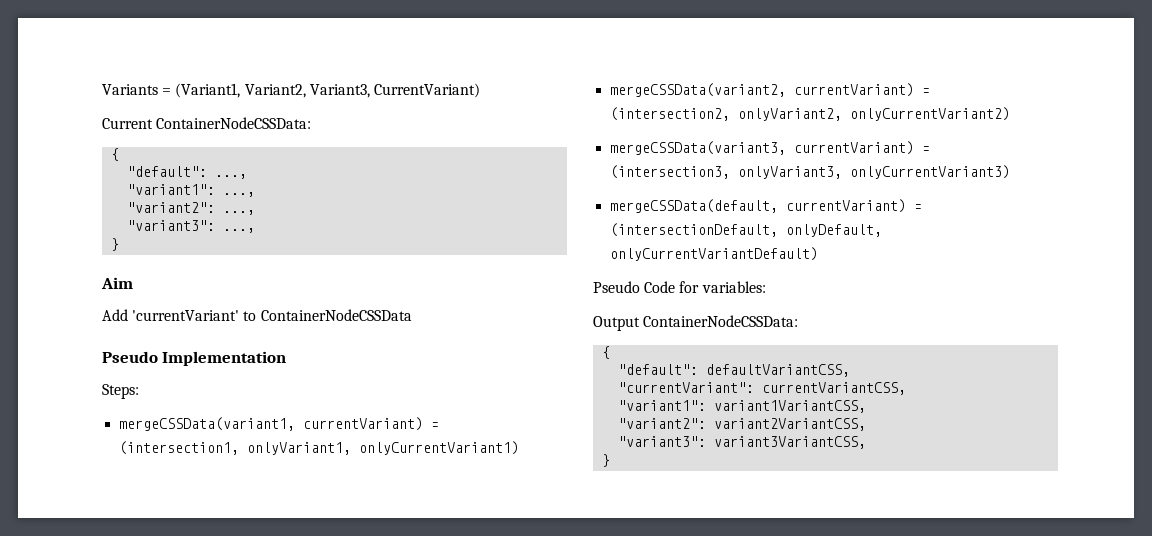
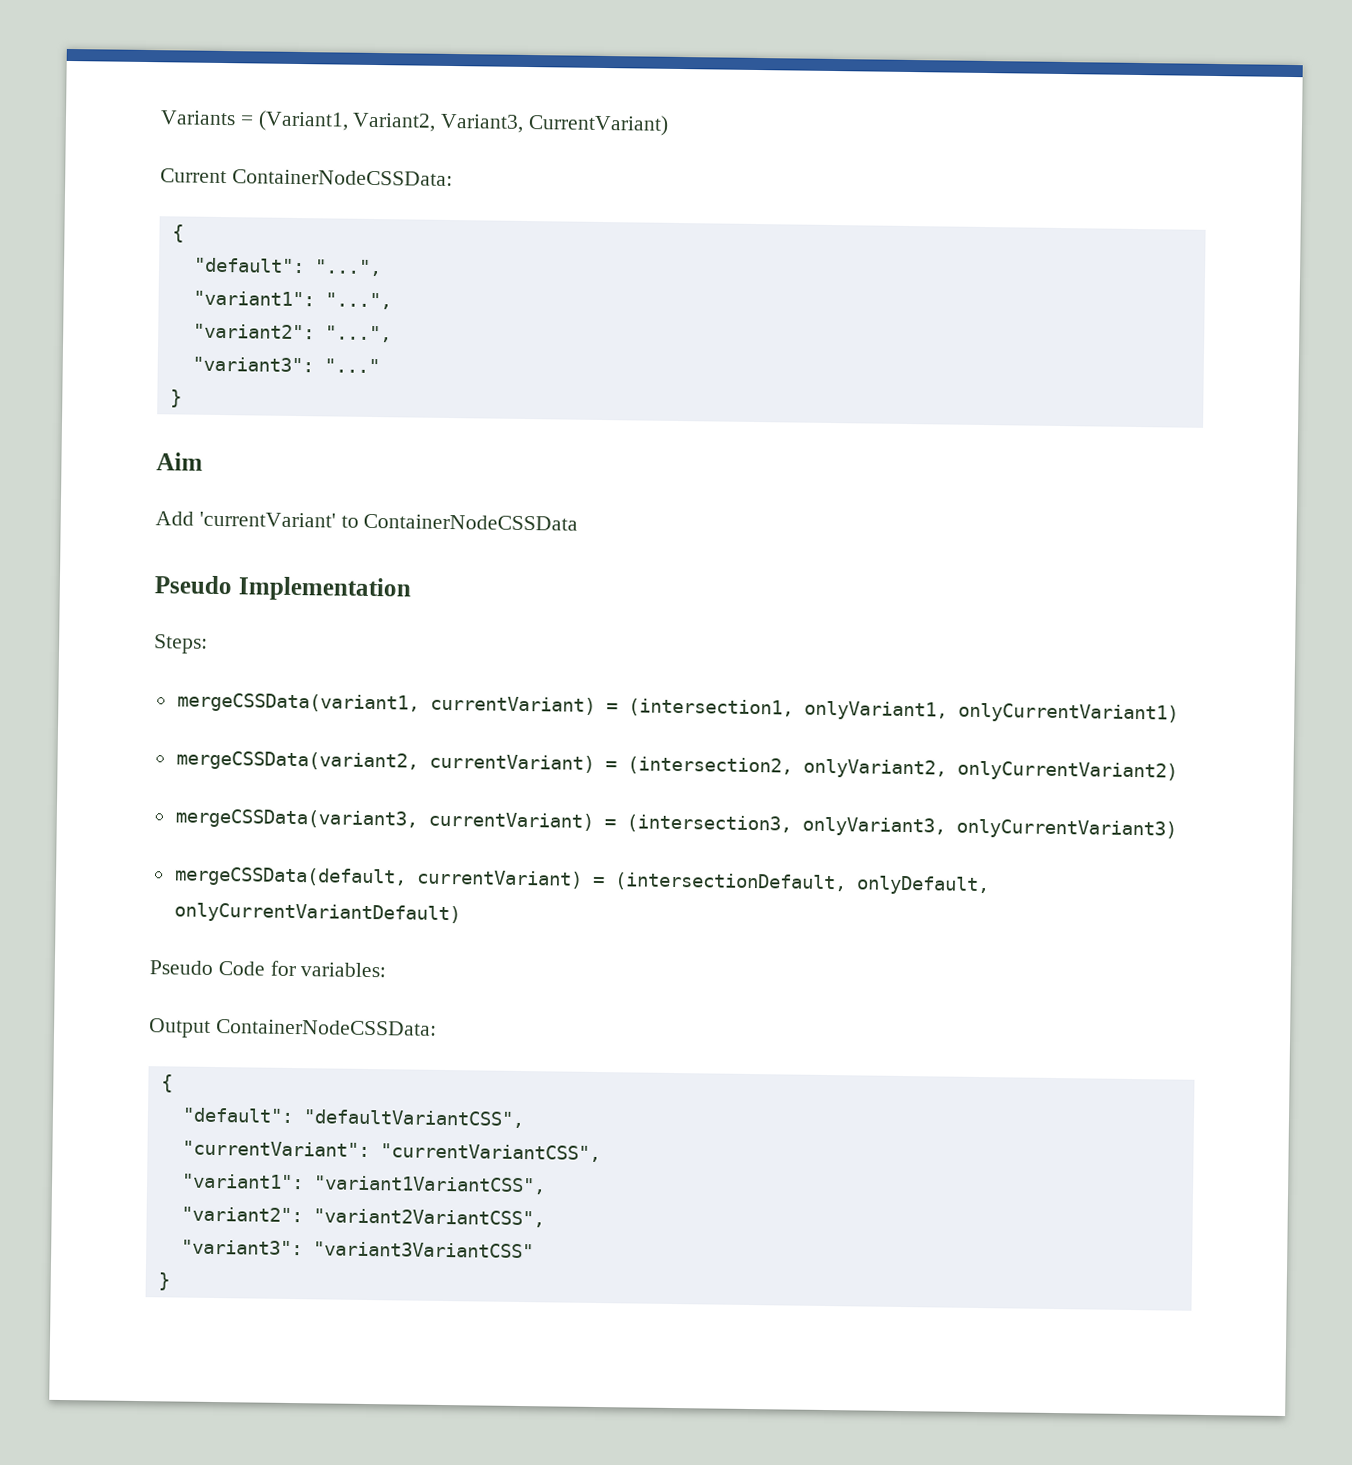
[215,174,248,179] [127,184,256,197] [127,202,256,215] [127,220,256,233] ..., // "variant1": ..., // "variant2": ..., // "variant3": ..., -> [313,259,382,277] [192,290,392,310] [192,323,392,343] [191,356,380,374] "...", // "variant1": "...", // "variant2": "...", // "variant3": "..."
[706,364,851,377] defaultVariantCSS, -> [302,1109,525,1129] "defaultVariantCSS",
[762,382,907,395] [618,400,867,413] [618,418,867,431] [618,436,867,449] currentVariantCSS, // "variant1": variant1VariantCSS, // "variant2": variant2VariantCSS, // "variant3": variant3VariantCSS, -> [379,1143,601,1163] [181,1173,546,1195] [180,1206,545,1228] [180,1239,534,1259] "currentVariantCSS", // "variant1": "variant1VariantCSS", // "variant2": "variant2VariantCSS", // "variant3": "variant3VariantCSS"

